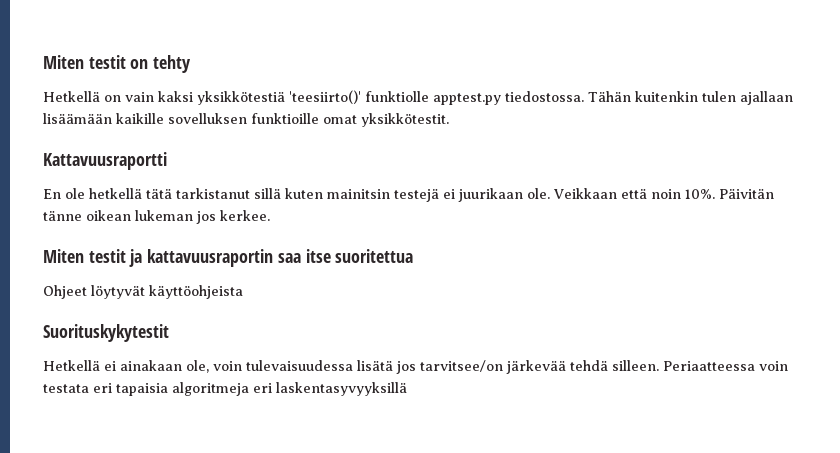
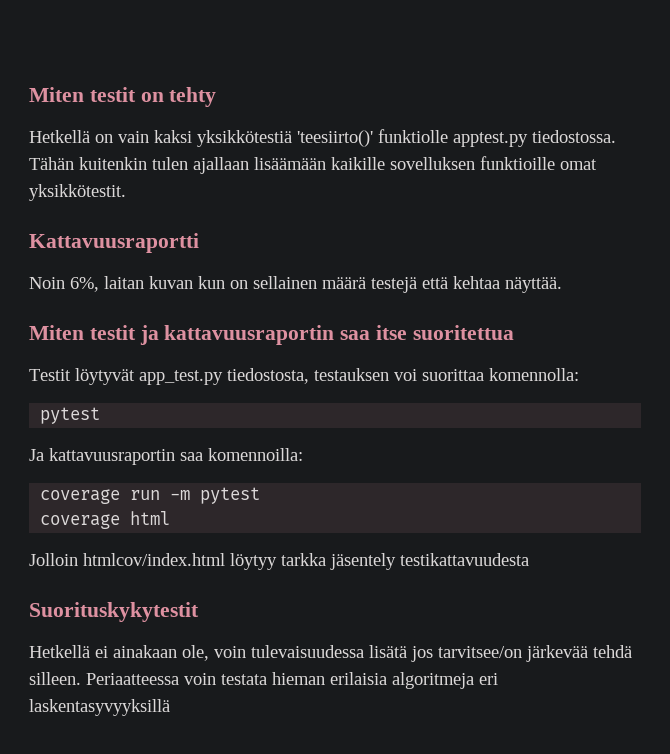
[43,188,774,202] [43,210,270,224] En ole hetkellä tätä tarkistanut sillä kuten mainitsin testejä ei juurikaan ole. Veikkaan että noin 10%. Päivitän tänne oikean lukeman jos kerkee. -> [29,276,562,293] Noin 6%, laitan kuvan kun on sellainen määrä testejä että kehtaa näyttää.
[43,285,243,299] Ohjeet löytyvät käyttöohjeista -> [29,368,579,385] [40,407,101,424] [29,448,303,465] [40,487,261,504] [40,511,171,529] [29,553,529,570] Testit löytyvät app_test.py tiedostosta, testauksen voi suorittaa komennolla: // pytest // Ja kattavuusraportin saa komennoilla: // coverage run -m pytest // coverage html // Jolloin htmlcov/index.html löytyy tarkka jäsentely testikattavuudesta
[93,383,168,396] eri tapaisia -> [272,672,387,685] hieman erilaisia

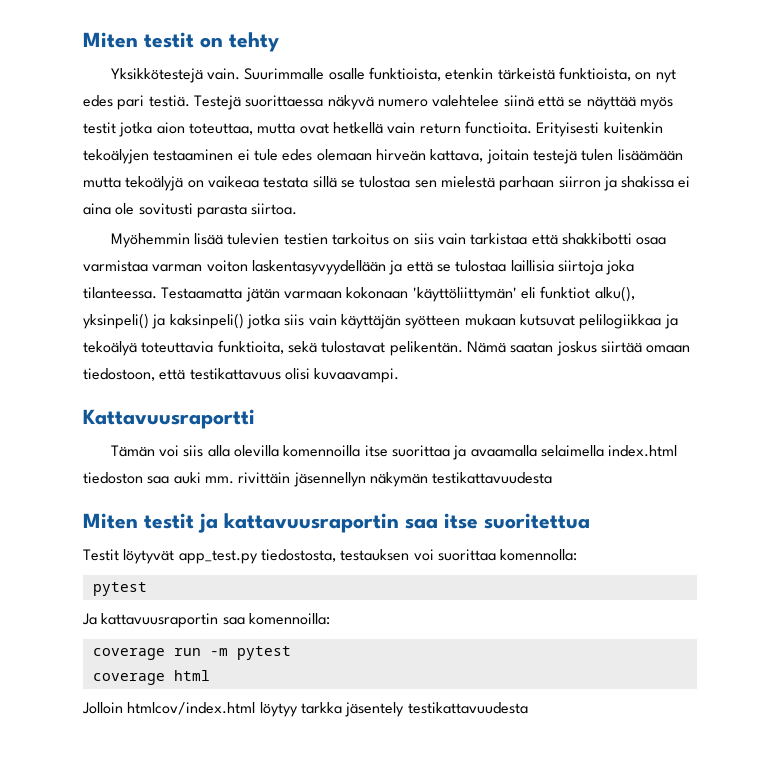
[29,129,616,147] [29,156,597,174] [29,184,126,201] [29,233,199,253] [29,276,562,293] Hetkellä on vain kaksi yksikkötestiä 'teesiirto()' funktiolle apptest.py tiedostossa. Tähän kuitenkin tulen ajallaan lisäämään kaikille sovelluksen funktioille omat yksikkötestit. // Kattavuusraportti // Noin 6%, laitan kuvan kun on sellainen määrä testejä että kehtaa näyttää. -> [110,67,676,83] [83,95,673,110] [83,121,663,137] [83,149,683,164] [83,176,691,191] [83,203,298,218] [110,233,667,248] [83,260,635,275] [83,286,635,302] [83,313,678,329] [83,340,691,356] [83,368,400,383] [83,409,255,429] [110,445,678,460] [83,472,553,487] Yksikkötestejä vain. Suurimmalle osalle funktioista, etenkin tärkeistä funktioista, on nyt edes pari testiä. Testejä suorittaessa näkyvä numero valehtelee siinä että se näyttää myös testit jotka aion toteuttaa, mutta ovat hetkellä vain return functioita. Erityisesti kuitenkin tekoälyjen testaaminen ei tule edes olemaan hirveän kattava, joitain testejä tulen lisäämään mutta tekoälyjä on vaikeaa testata sillä se tulostaa sen mielestä parhaan siirron ja shakissa ei aina ole sovitusti parasta siirtoa. // Myöhemmin lisää tulevien testien tarkoitus on siis vain tarkistaa että shakkibotti osaa varmistaa varman voiton laskentasyvyydellään ja että se tulostaa laillisia siirtoja joka tilanteessa. Testaamatta jätän varmaan kokonaan 'käyttöliittymän' eli funktiot alku(), yksinpeli() ja kaksinpeli() jotka siis vain käyttäjän syötteen mukaan kutsuvat pelilogiikkaa ja tekoälyä toteuttavia funktioita, sekä tulostavat pelikentän. Nämä saatan joskus siirtää omaan tiedostoon, että testikattavuus olisi kuvaavampi. // Kattavuusraportti // Tämän voi siis alla olevilla komennoilla itse suorittaa ja avaamalla selaimella index.html tiedoston saa auki mm. rivittäin jäsennellyn näkymän testikattavuudesta
[29,602,199,622] [29,645,632,662] [29,672,498,689] [29,699,170,716] // Suorituskykytestit // Hetkellä ei ainakaan ole, voin tulevaisuudessa lisätä jos tarvitsee/on järkevää tehdä silleen. Periaatteessa voin testata hieman erilaisia algoritmeja eri laskentasyvyyksillä -> (528, 708) none

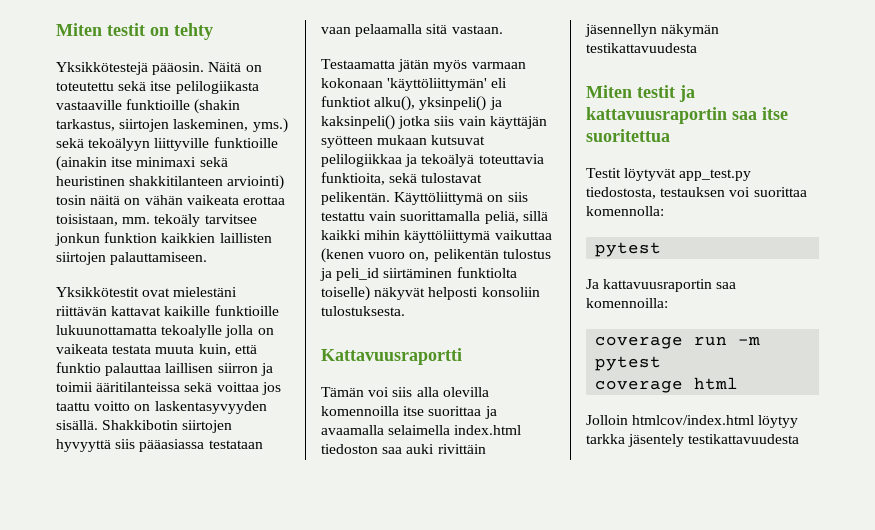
[207,67,676,83] [83,95,673,110] [83,121,663,137] [83,149,683,164] [83,176,691,191] [83,203,298,218] [110,233,667,248] [83,260,635,275] [83,287,157,299] vain. Suurimmalle osalle funktioista, etenkin tärkeistä funktioista, on nyt edes pari testiä. Testejä suorittaessa näkyvä numero valehtelee siinä että se näyttää myös testit jotka aion toteuttaa, mutta ovat hetkellä vain return functioita. Erityisesti kuitenkin tekoälyjen testaaminen ei tule edes olemaan hirveän kattava, joitain testejä tulen lisäämään mutta tekoälyjä on vaikeaa testata sillä se tulostaa sen mielestä parhaan siirron ja shakissa ei aina ole sovitusti parasta siirtoa. // Myöhemmin lisää tulevien testien tarkoitus on siis vain tarkistaa että shakkibotti osaa varmistaa varman voiton laskentasyvyydellään ja että se tulostaa laillisia siirtoja joka tilanteessa. -> [152,62,262,75] [56,81,259,94] [56,99,241,114] [56,118,288,133] [56,137,278,151] [56,156,228,171] [56,175,285,190] [56,195,285,205] [56,214,257,227] [55,232,272,246] [56,252,208,265] [56,287,238,297] [56,305,279,316] [56,325,274,338] [56,344,257,356] [56,362,273,376] [56,382,281,395] [56,401,267,414] [56,420,233,433] [56,439,263,452] [321,24,503,37] pääosin. Näitä on toteutettu sekä itse pelilogiikasta vastaaville funktioille (shakin tarkastus, siirtojen laskeminen, yms.) sekä tekoälyyn liittyville funktioille (ainakin itse minimaxi sekä heuristinen shakkitilanteen arviointi) tosin näitä on vähän vaikeata erottaa toisistaan, mm. tekoäly tarvitsee jonkun funktion kaikkien laillisten siirtojen palauttamiseen. // Yksikkötestit ovat mielestäni riittävän kattavat kaikille funktioille lukuunottamatta tekoalylle jolla on vaikeata testata muuta kuin, että funktio palauttaa laillisen siirron ja toimii ääritilanteissa sekä voittaa jos taattu voitto on laskentasyvyyden sisällä. Shakkibotin siirtojen hyvyyttä siis pääasiassa testataan vaan pelaamalla sitä vastaan. //
(280, 294) none -> [433,60,468,72] myös
[466,341,691,356] [83,368,400,383] Nämä saatan joskus siirtää omaan tiedostoon, että testikattavuus olisi kuvaavampi. -> [394,192,528,205] [321,211,548,224] [321,230,552,243] [321,248,551,263] [320,267,517,281] [321,286,540,301] [321,306,405,316] Käyttöliittymä on siis testattu vain suorittamalla peliä, sillä kaikki mihin käyttöliittymä vaikuttaa (kenen vuoro on, pelikentän tulostus ja peli_id siirtäminen funktiolta toiselle) näkyvät helposti konsoliin tulostuksesta.
[204,476,234,484] mm. -> (435, 449) none

